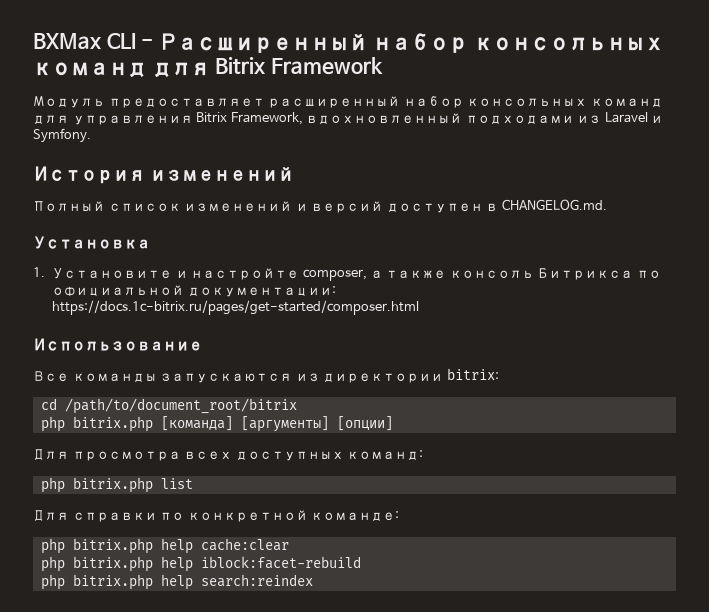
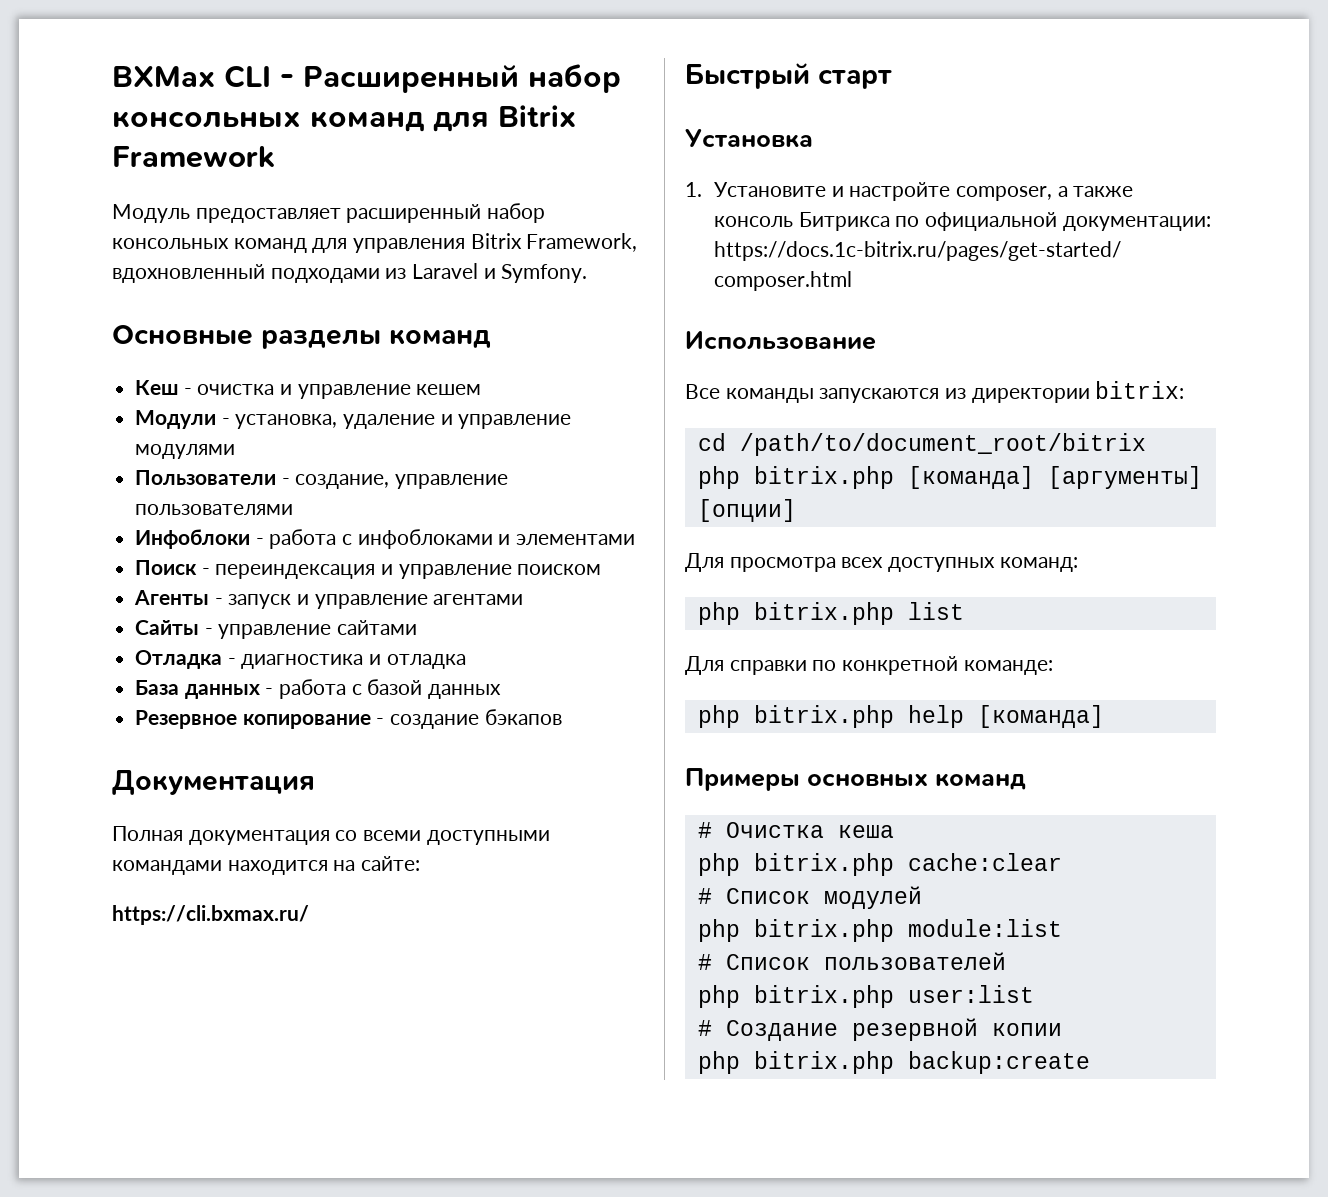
[33,166,294,184] [33,199,607,213] История изменений // Полный список изменений и версий доступен в CHANGELOG.md. -> [112,325,491,349] [135,380,482,399] [135,410,572,429] [135,444,236,459] [135,470,509,489] [135,504,294,515] [135,529,636,549] [135,560,602,579] [134,590,524,609] [135,620,418,639] [135,650,466,669] [135,679,502,699] [135,709,562,729] [112,770,315,795] [112,826,550,845] [112,856,421,875] [112,905,309,925] [685,63,892,89] Основные разделы команд // Кеш - очистка и управление кешем // Модули - установка, удаление и управление модулями // Пользователи - создание, управление пользователями // Инфоблоки - работа с инфоблоками и элементами // Поиск - переиндексация и управление поиском // Агенты - запуск и управление агентами // Сайты - управление сайтами // Отладка - диагностика и отладка // База данных - работа с базой данных // Резервное копирование - создание бэкапов // Документация // Полная документация со всеми доступными командами находится на сайте: // https://cli.bxmax.ru/ // Быстрый старт
[200,538,289,551] [40,556,361,572] [40,574,313,590] cache:clear // php bitrix.php help iblock:facet-rebuild // php bitrix.php help search:reindex -> [977,705,1104,728] [685,768,1026,791] [697,822,894,838] [697,853,1062,876] [697,886,922,909] [697,919,1062,942] [697,952,1006,970] [697,985,1034,1008] [697,1018,1062,1041] [697,1051,1090,1074] [команда] // Примеры основных команд // # Очистка кеша // php bitrix.php cache:clear // # Список модулей // php bitrix.php module:list // # Список пользователей // php bitrix.php user:list // # Создание резервной копии // php bitrix.php backup:create

